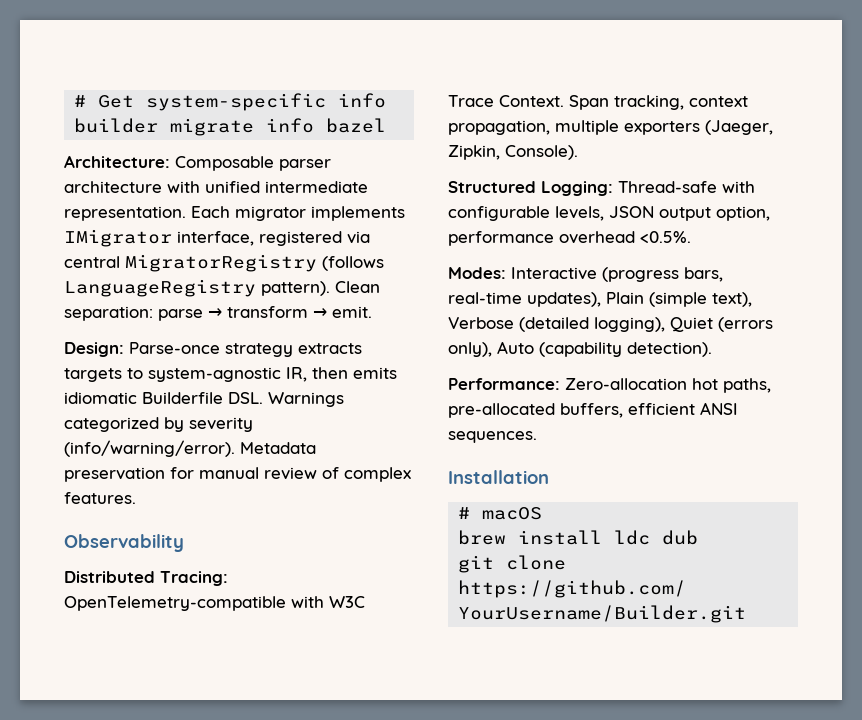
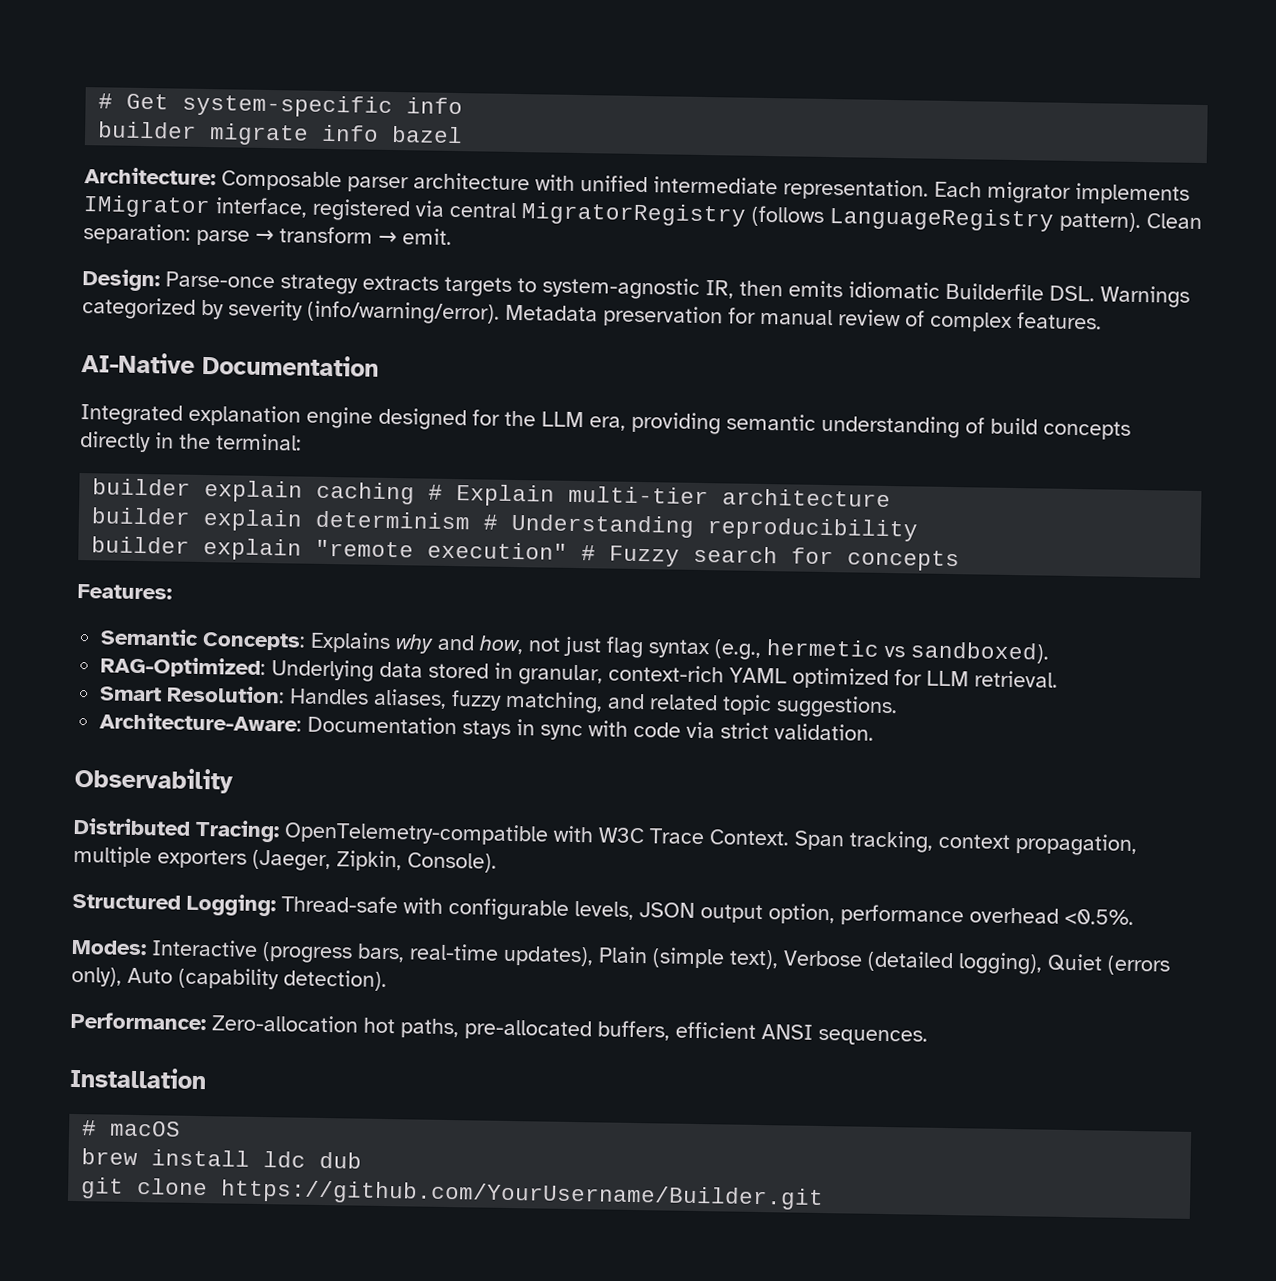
(136, 498) none -> [81,352,379,377] [80,404,1131,440] [79,431,302,453] [92,478,892,508] [91,507,919,542] [91,536,961,572] [77,583,172,600] [100,628,1051,664] [100,656,1059,690] [99,685,899,719] [99,712,875,741] // AI-Native Documentation // Integrated explanation engine designed for the LLM era, providing semantic understanding of build concepts directly in the terminal: // builder explain caching # Explain multi-tier architecture // builder explain determinism # Understanding reproducibility // builder explain "remote execution" # Fuzzy search for concepts // Features: // Semantic Concepts: Explains why and how, not just flag syntax (e.g., hermetic vs sandboxed). // RAG-Optimized: Underlying data stored in granular, context-rich YAML optimized for LLM retrieval. // Smart Resolution: Handles aliases, fuzzy matching, and related topic suggestions. // Architecture-Aware: Documentation stays in sync with code via strict validation.

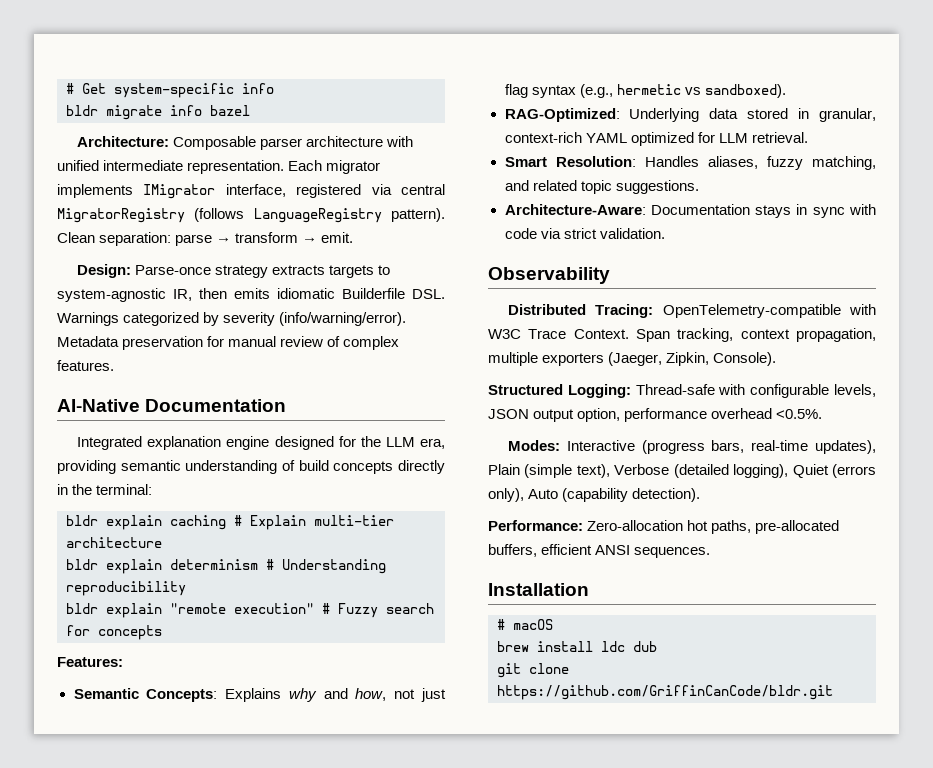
[98,121,198,139] builder -> [66,105,98,116] bldr
[92,478,192,496] builder -> [66,515,98,526] bldr
[91,507,192,525] builder -> [66,559,98,570] bldr
[91,536,191,554] builder -> [66,603,98,614] bldr
[220,1179,825,1211] https://github.com/YourUsername/Builder.git -> [497,685,833,700] https://github.com/GriffinCanCode/bldr.git

